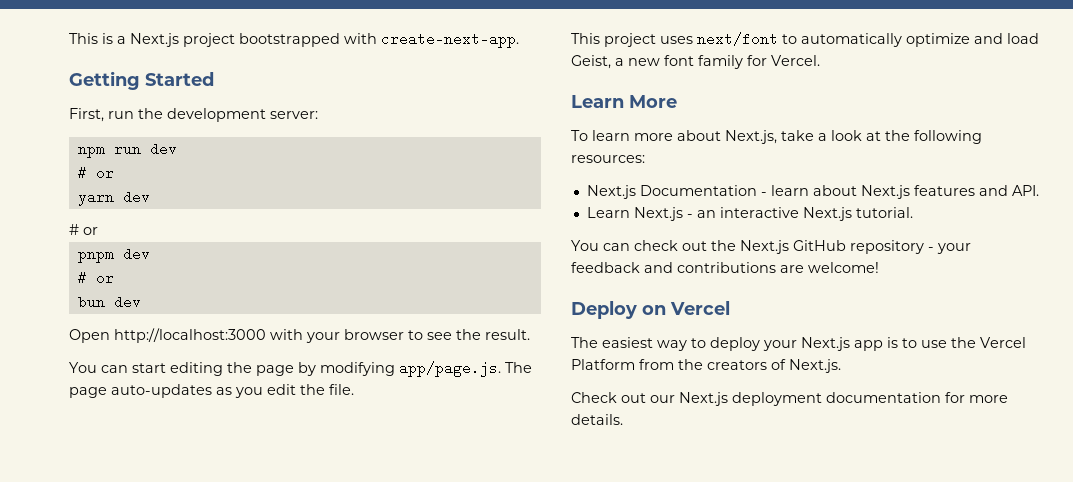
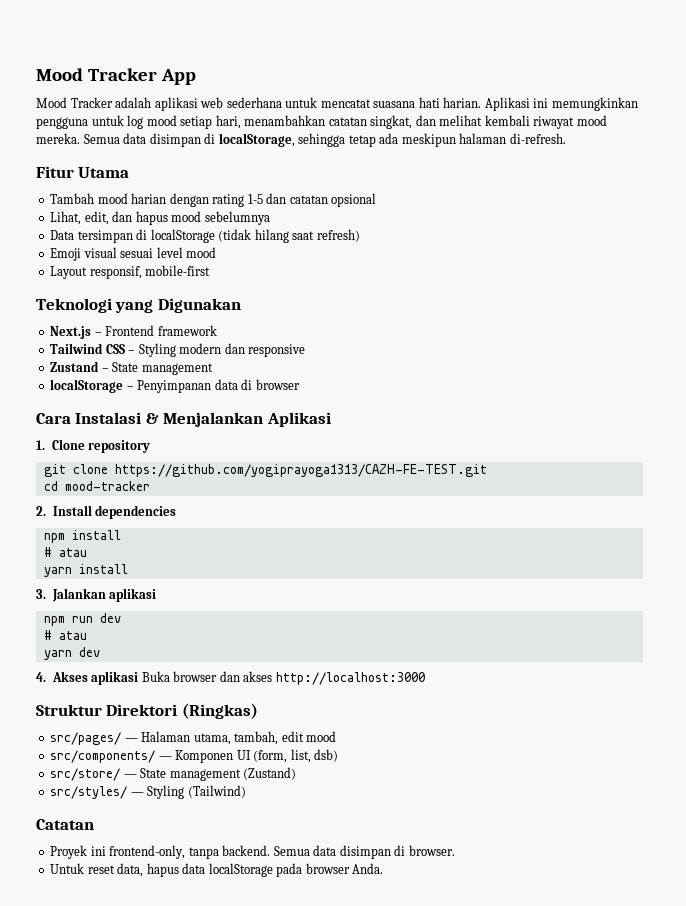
[69,32,519,48] [69,71,214,90] [69,108,318,122] This is a Next.js project bootstrapped with create-next-app. // Getting Started // First, run the development server: -> [36,68,196,85] [36,97,638,111] [36,115,607,129] [36,133,566,147] [36,166,130,178] [50,193,377,207] [50,211,270,225] [50,229,360,243] [50,247,217,261] [50,265,211,279] [36,298,241,313] [50,325,217,339] [50,343,306,357] [50,361,213,375] [50,379,300,393] [36,412,331,427] [36,439,151,453] [43,464,487,477] [43,481,150,491] [36,505,177,519] [43,530,121,543] [43,547,87,557] [43,564,128,577] [36,588,157,602] Mood Tracker App // Mood Tracker adalah aplikasi web sederhana untuk mencatat suasana hati harian. Aplikasi ini memungkinkan pengguna untuk log mood setiap hari, menambahkan catatan singkat, dan melihat kembali riwayat mood mereka. Semua data disimpan di localStorage, sehingga tetap ada meskipun halaman di-refresh. // Fitur Utama // Tambah mood harian dengan rating 1-5 dan catatan opsional // Lihat, edit, dan hapus mood sebelumnya // Data tersimpan di localStorage (tidak hilang saat refresh) // Emoji visual sesuai level mood // Layout responsif, mobile-first // Teknologi yang Digunakan // Next.js – Frontend framework // Tailwind CSS – Styling modern dan responsive // Zustand – State management // localStorage – Penyimpanan data di browser // Cara Instalasi & Menjalankan Aplikasi // 1. Clone repository // git clone https://github.com/yogiprayoga1313/CAZH-FE-TEST.git // cd mood-tracker // 2. Install dependencies // npm install // # atau // yarn install // 3. Jalankan aplikasi
[95,171,114,178] or -> [58,631,87,640] atau
[69,224,98,235] [77,247,150,263] [77,271,114,285] [77,295,141,309] [69,328,530,343] [69,361,532,377] [69,384,354,398] [571,32,1039,47] [571,55,820,69] [571,95,677,108] [571,130,982,144] [571,155,645,163] [586,185,1039,199] [586,207,913,221] [571,240,971,254] [571,262,879,273] [571,301,730,319] [571,337,1026,351] [571,359,841,373] [571,392,1008,406] [571,414,623,425] # or // pnpm dev // # or // bun dev // Open http://localhost:3000 with your browser to see the result. // You can start editing the page by modifying app/page.js. The page auto-updates as you edit the file. // This project uses next/font to automatically optimize and load Geist, a new font family for Vercel. // Learn More // To learn more about Next.js, take a look at the following resources: // Next.js Documentation - learn about Next.js features and API. // Learn Next.js - an interactive Next.js tutorial. // You can check out the Next.js GitHub repository - your feedback and contributions are welcome! // Deploy on Vercel // The easiest way to deploy your Next.js app is to use the Vercel Platform from the creators of Next.js. // Check out our Next.js deployment documentation for more details. -> [36,671,425,685] [36,703,258,719] [50,731,337,745] [50,749,339,763] [50,767,297,781] [50,785,246,799] [36,819,94,830] [50,845,455,859] [50,863,384,877] 4. Akses aplikasi Buka browser dan akses http://localhost:3000 // Struktur Direktori (Ringkas) // src/pages/ — Halaman utama, tambah, edit mood // src/components/ — Komponen UI (form, list, dsb) // src/store/ — State management (Zustand) // src/styles/ — Styling (Tailwind) // Catatan // Proyek ini frontend-only, tanpa backend. Semua data disimpan di browser. // Untuk reset data, hapus data localStorage pada browser Anda.

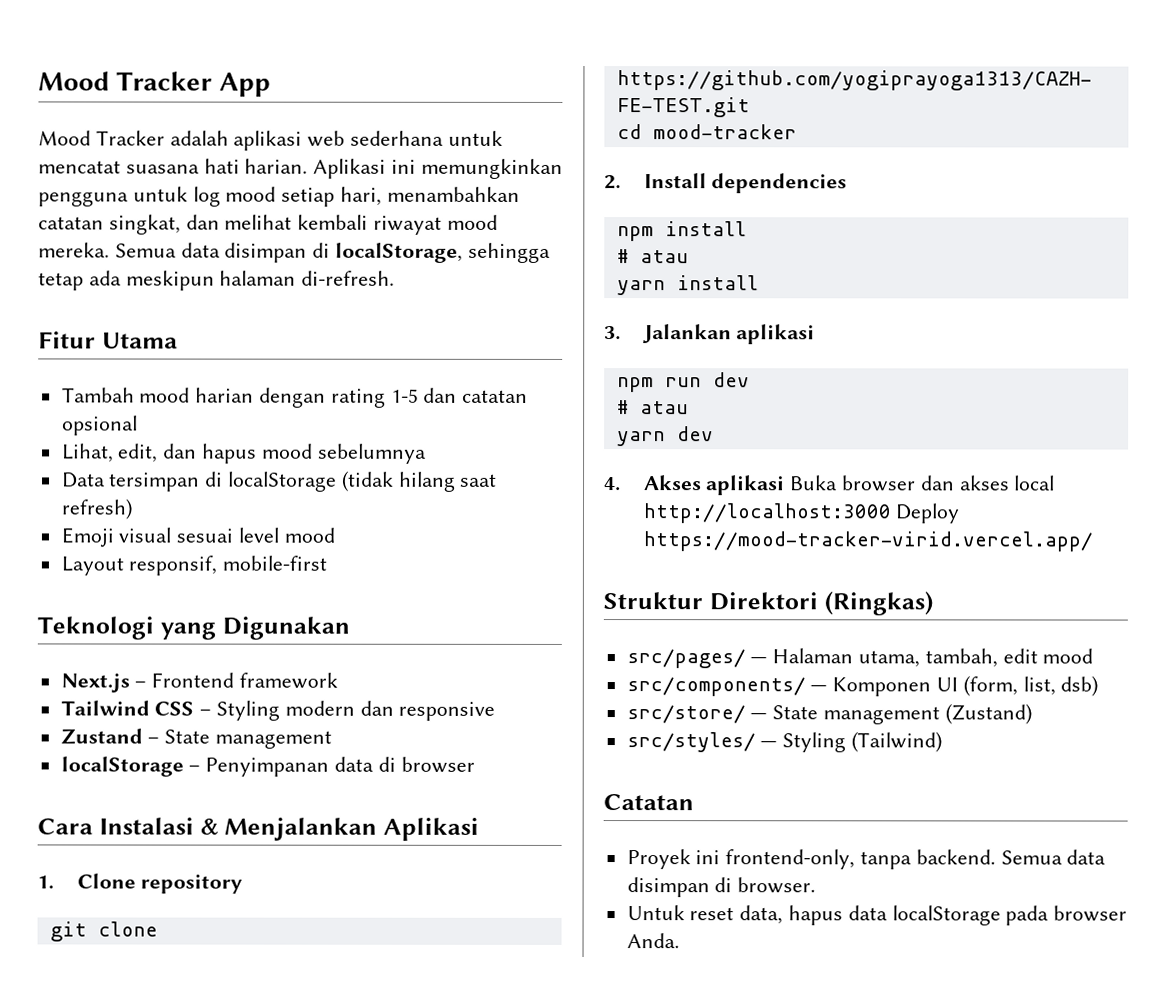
(273, 676) none -> [1014,475,1056,491] local
(425, 678) none -> [895,503,960,524] [642,531,1093,552] Deploy https://mood-tracker-virid.vercel.app/

